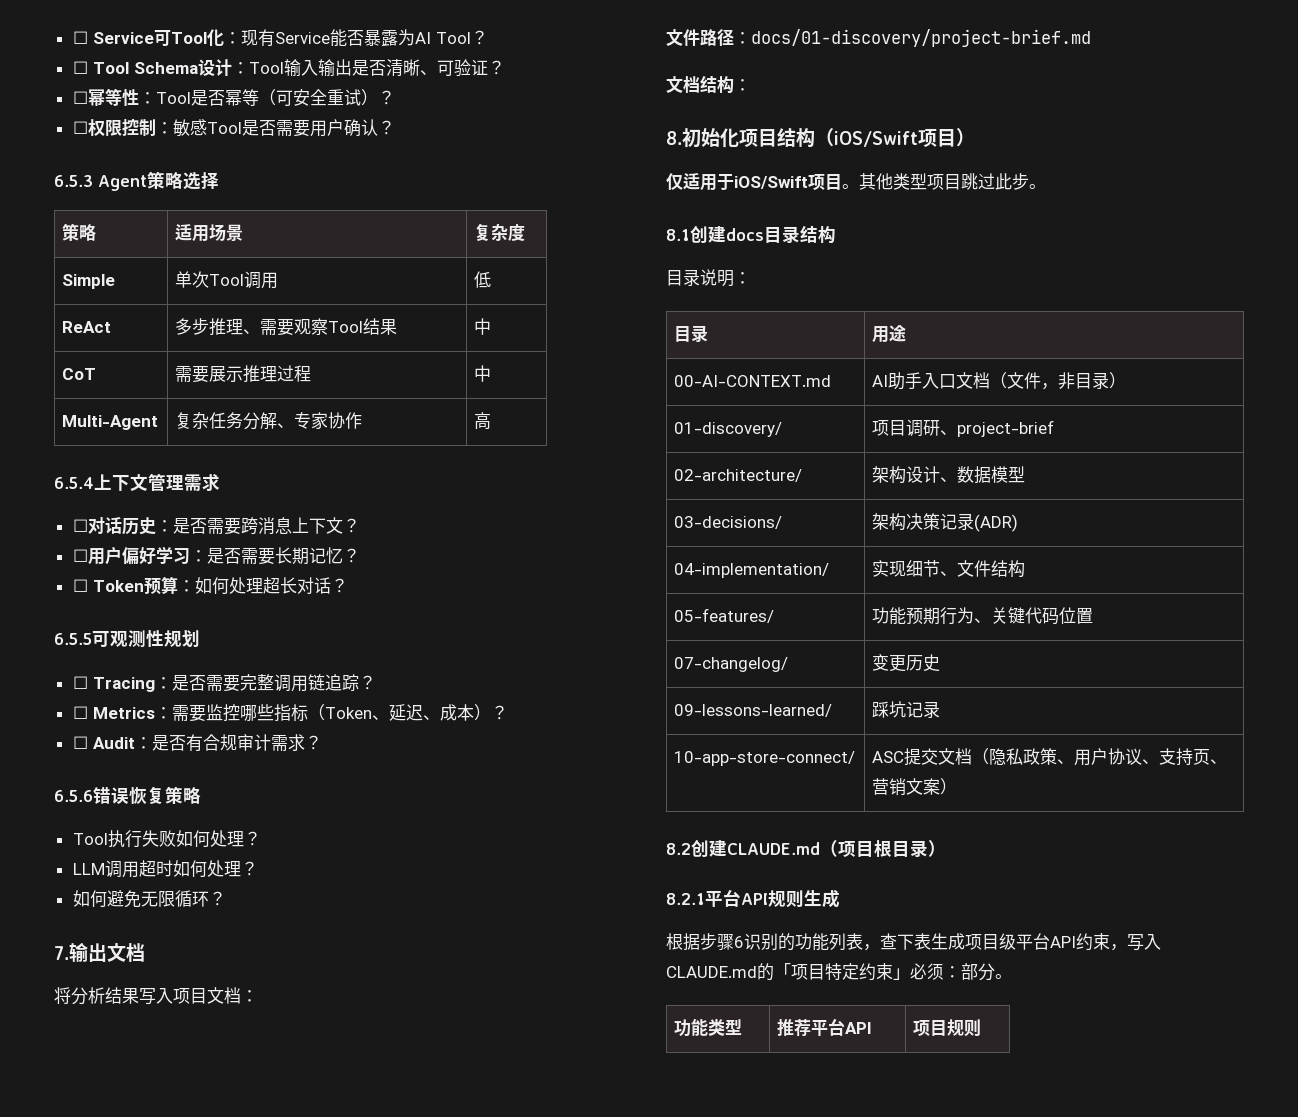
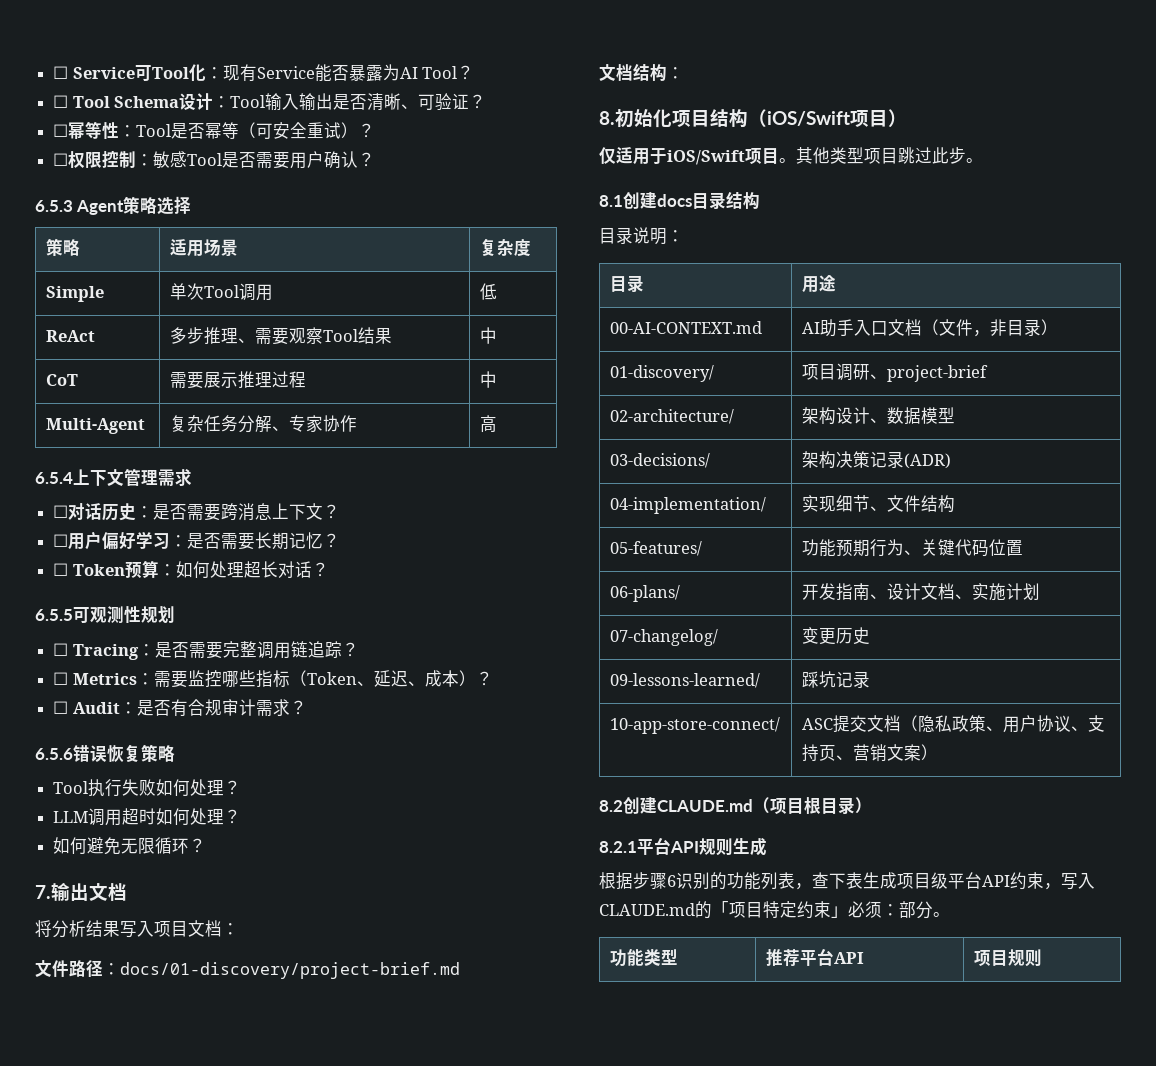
(1094, 616) none -> [609,585,680,602] [801,583,1040,601] // 06-plans/ | 开发指南、设计文档、实施计划

